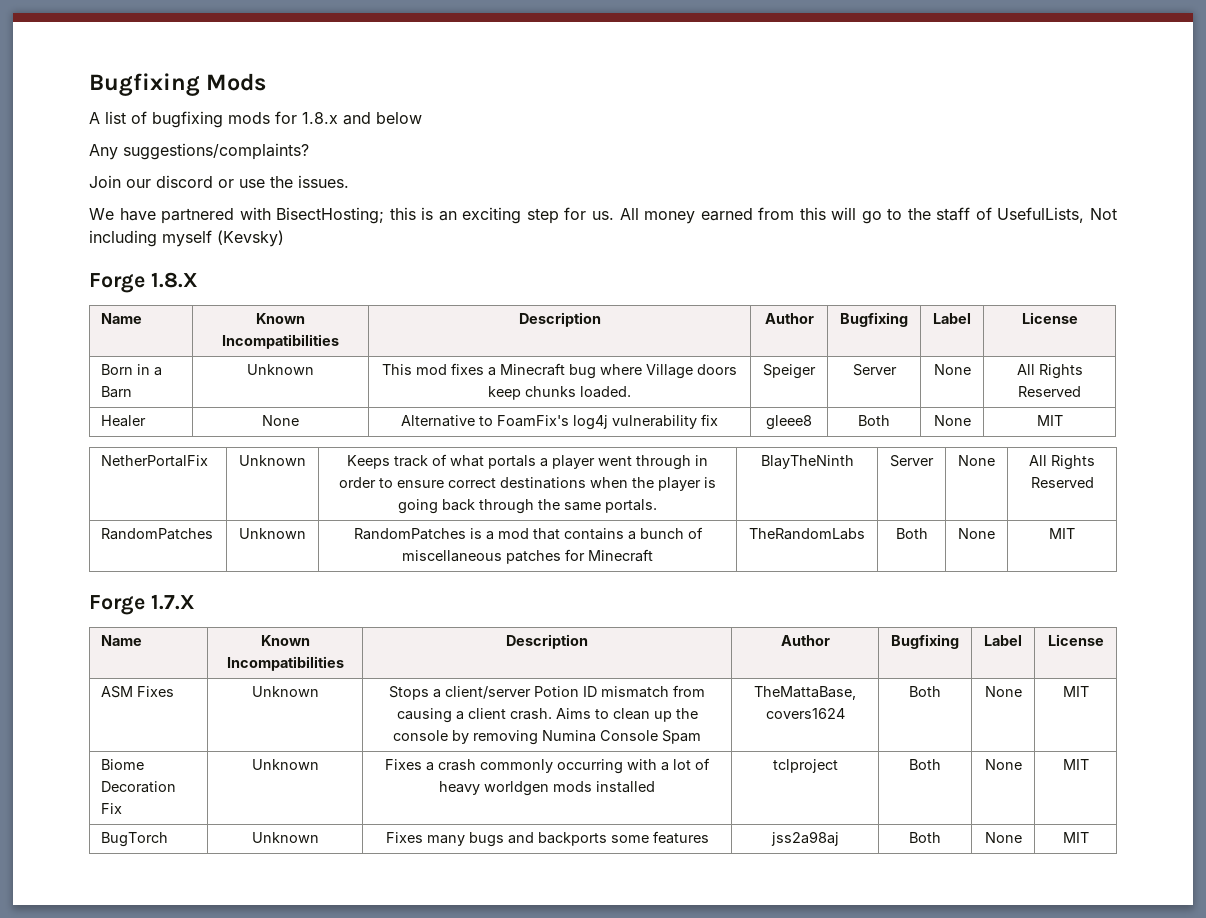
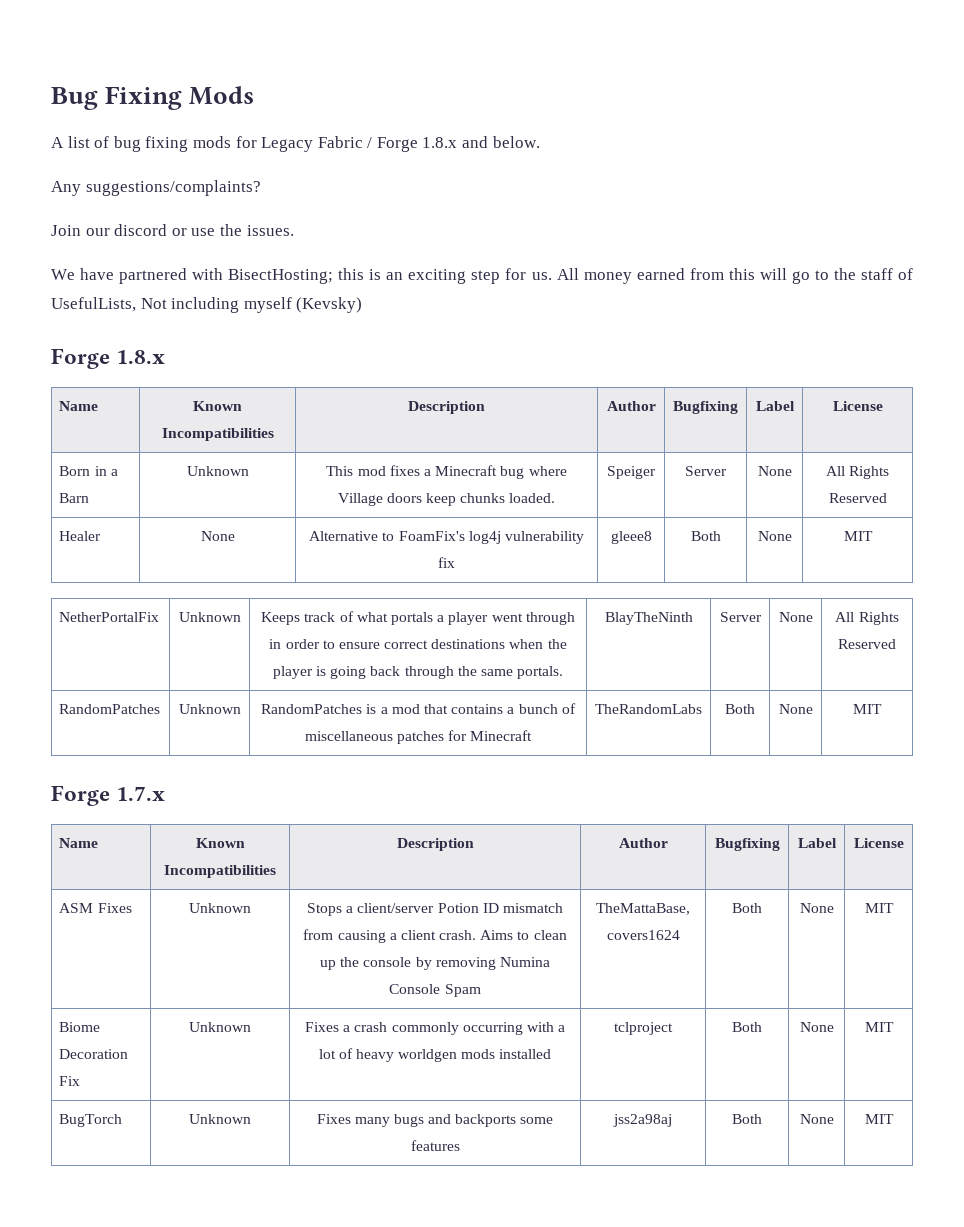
[89,73,200,96] Bugfixing -> [51,86,183,110] Bug Fixing
[152,111,297,128] bugfixing mods for -> [113,136,418,152] bug fixing mods for Legacy Fabric / Forge
[376,112,422,124] below -> [492,136,540,148] below.
[150,272,198,288] 1.8.X -> [116,350,166,364] 1.8.x
[150,594,195,610] 1.7.X -> [116,786,166,801] 1.7.x

